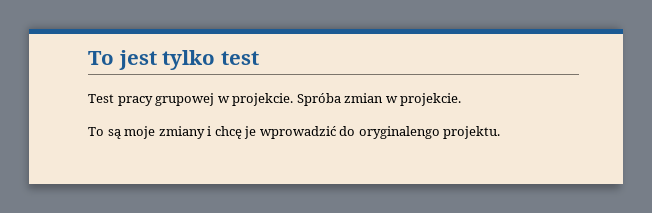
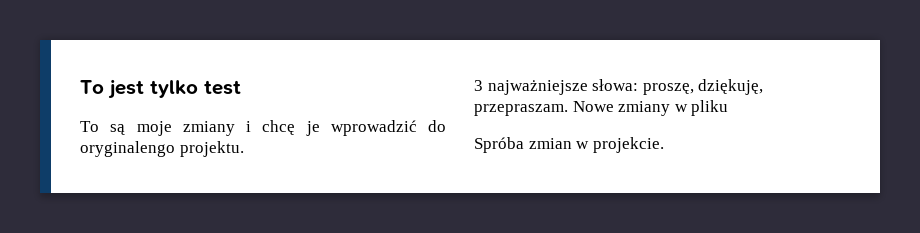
[88,93,462,106] // Test pracy grupowej w projekcie. Spróba zmian w projekcie. -> (241, 87) none
(501, 132) none -> [474,79,764,95] [474,100,729,116] [474,137,664,153] // 3 najważniejsze słowa: proszę, dziękuję, przepraszam. Nowe zmiany w pliku // Spróba zmian w projekcie.

